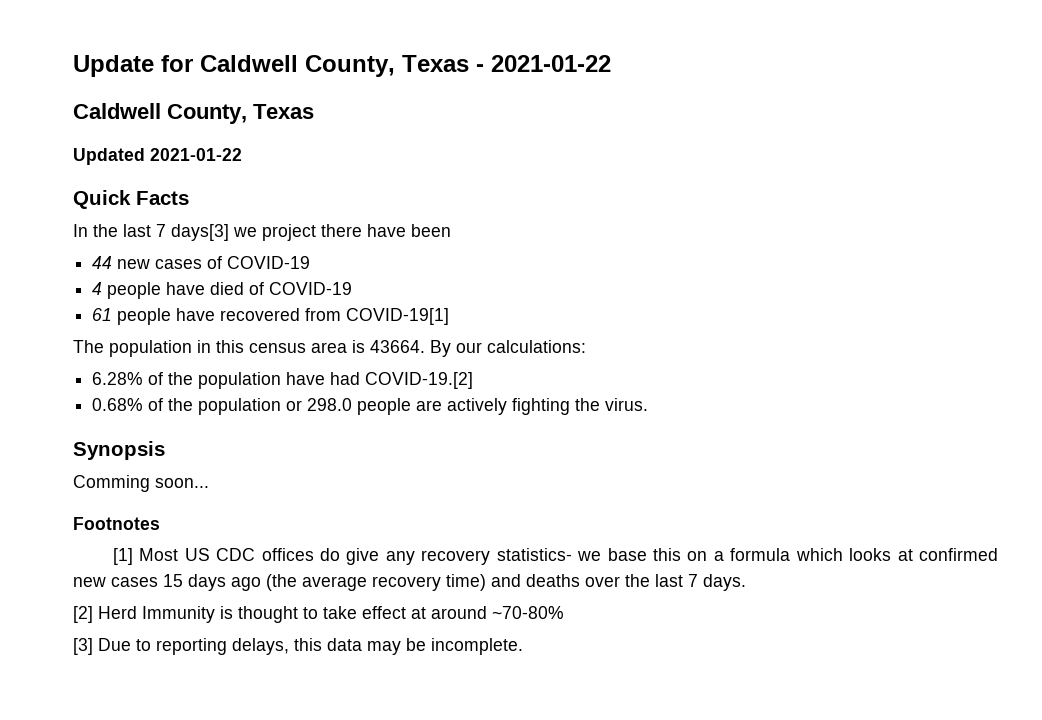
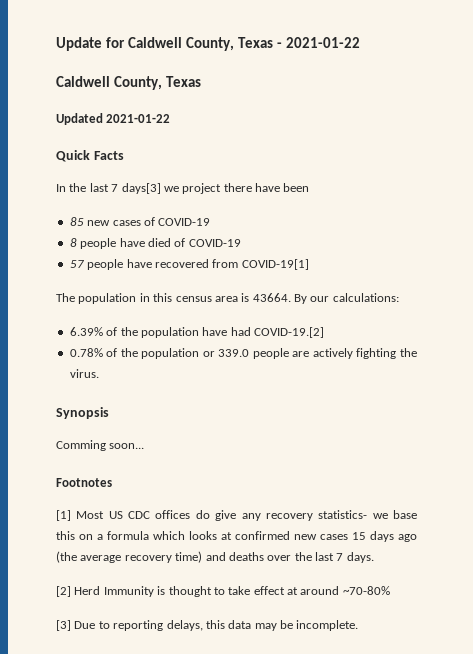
[92,256,113,269] 44 -> [69,217,84,226] 85
[92,282,103,295] 4 -> [69,238,77,247] 8
[92,308,113,321] 61 -> [69,260,84,268] 57
[92,372,144,385] 6.28% -> [69,327,103,336] 6.39%
[92,398,144,411] 0.68% -> [69,348,103,357] 0.78%
[307,398,353,411] 298.0 -> [218,349,250,357] 339.0

